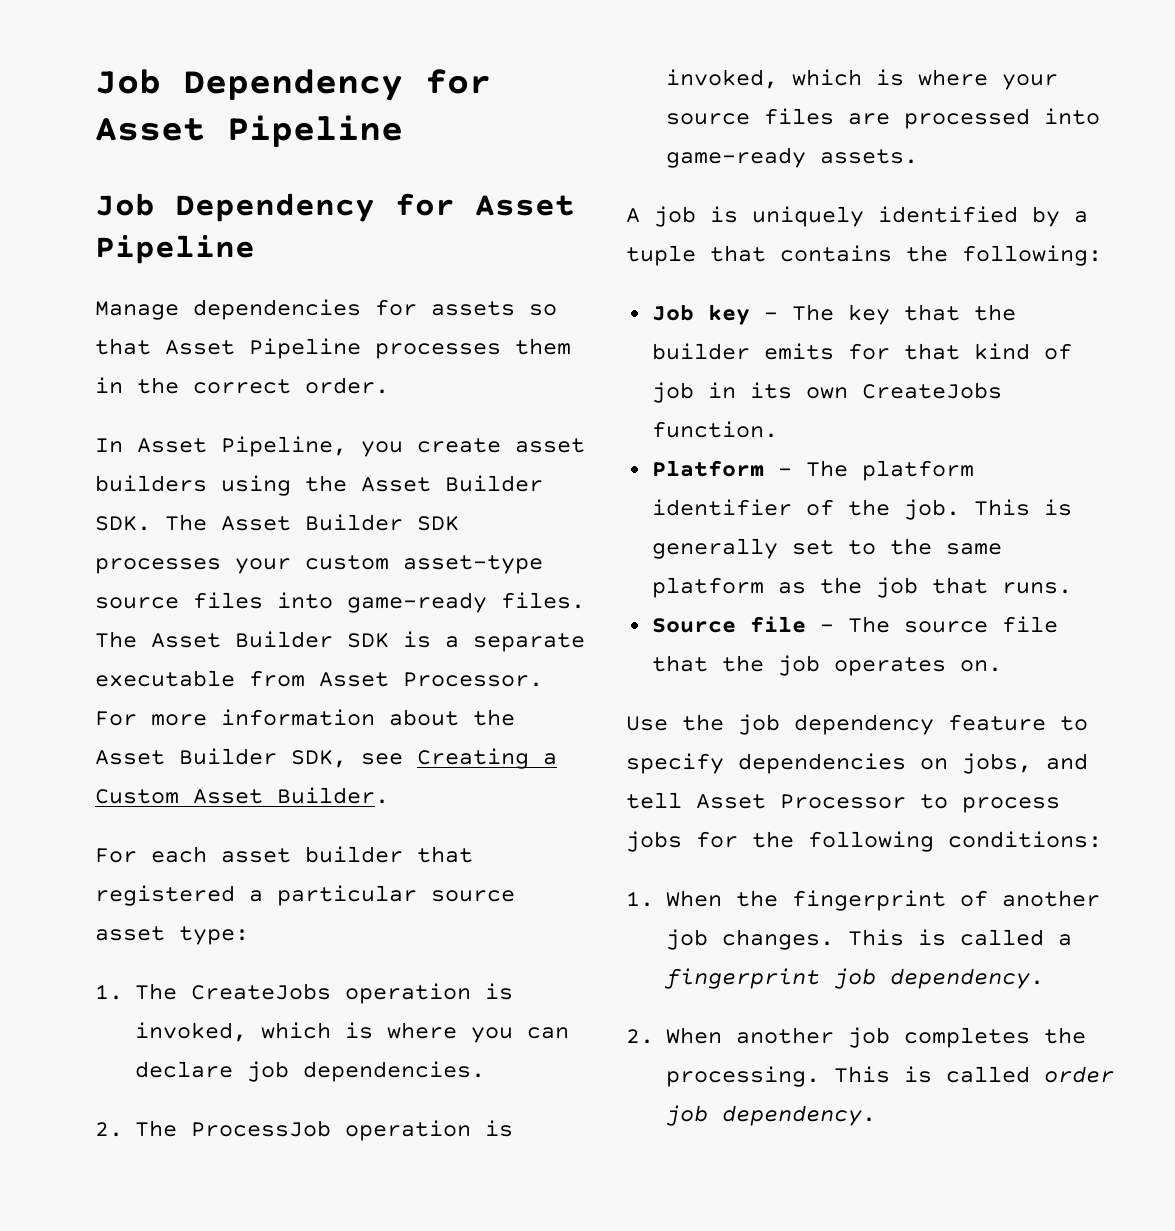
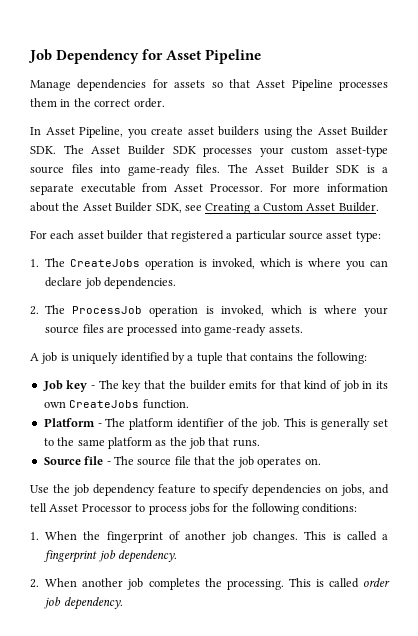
[95,69,491,101] [95,115,403,148] [95,193,575,222] [95,235,255,264] Job Dependency for Asset Pipeline // Job Dependency for Asset Pipeline -> [28,49,262,64] Job Dependency for Asset Pipeline

